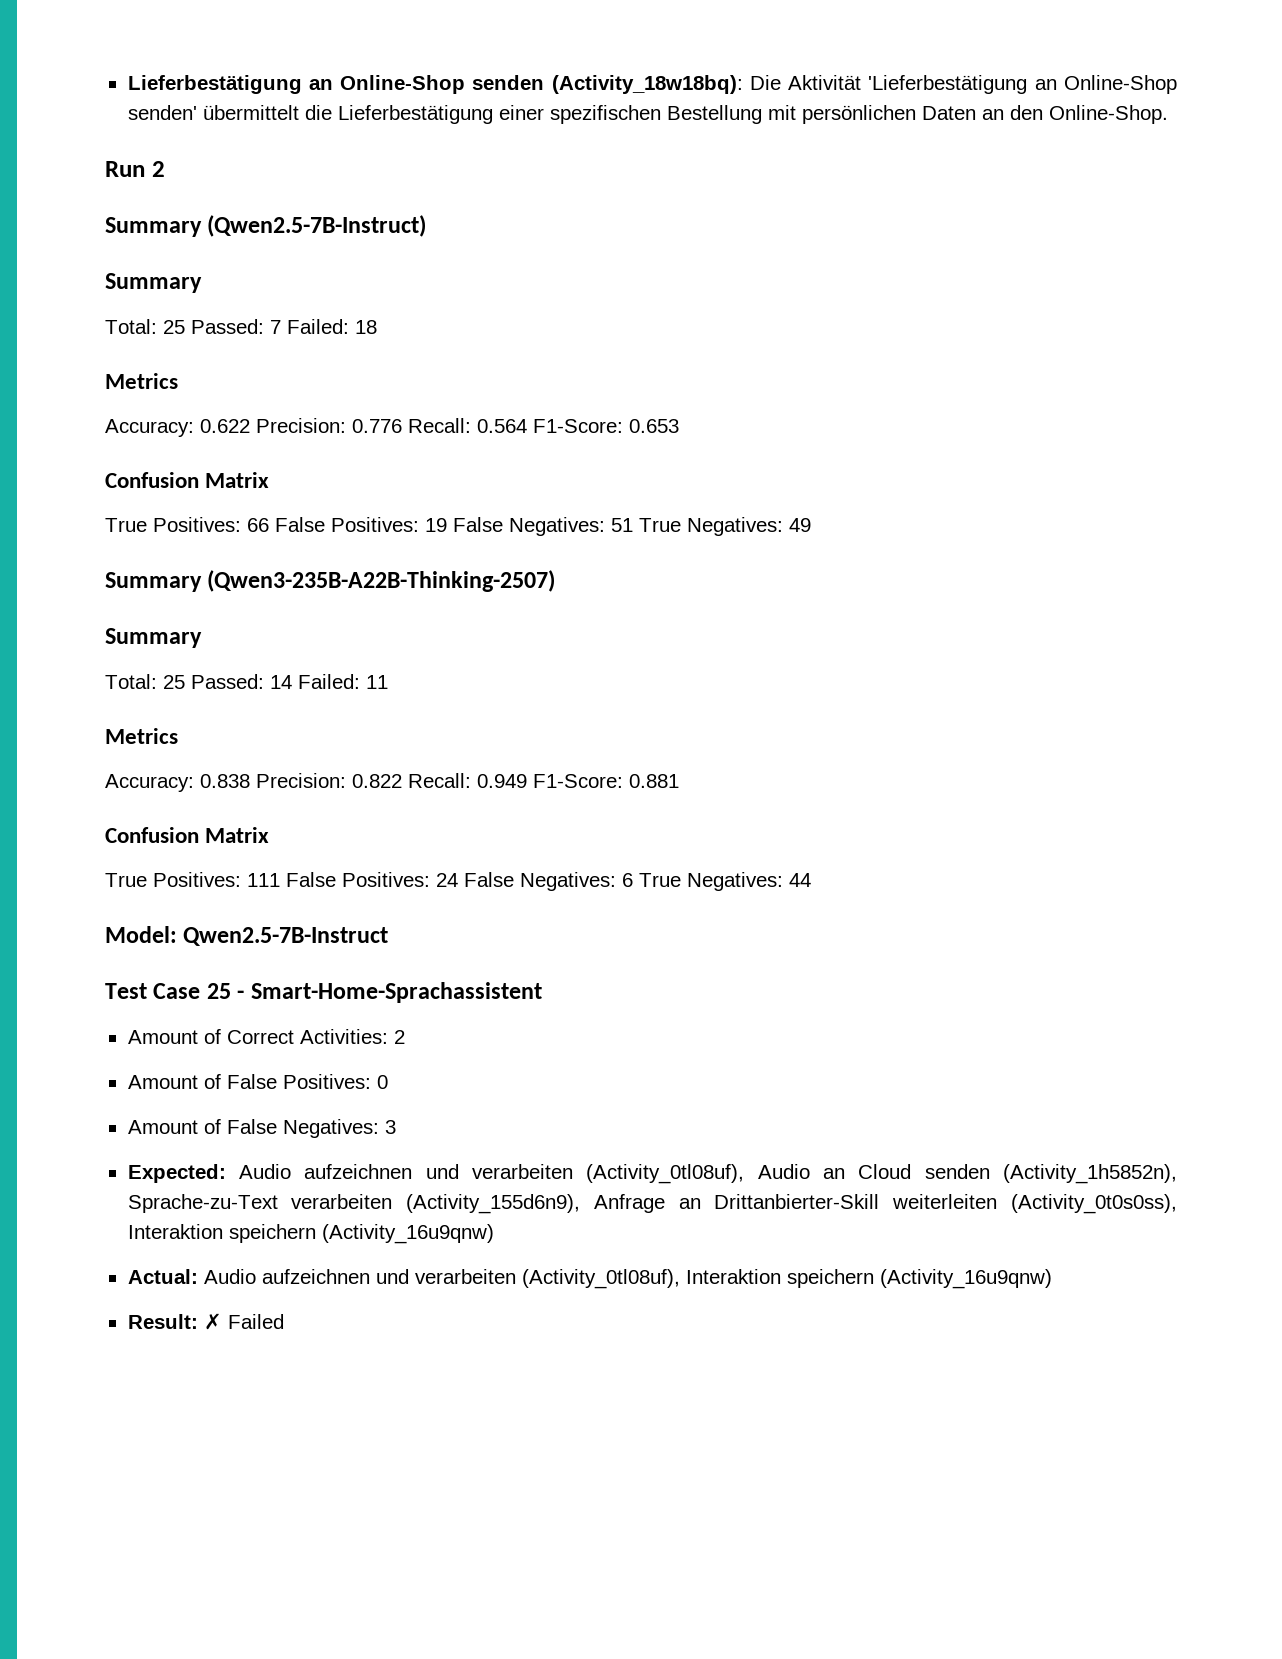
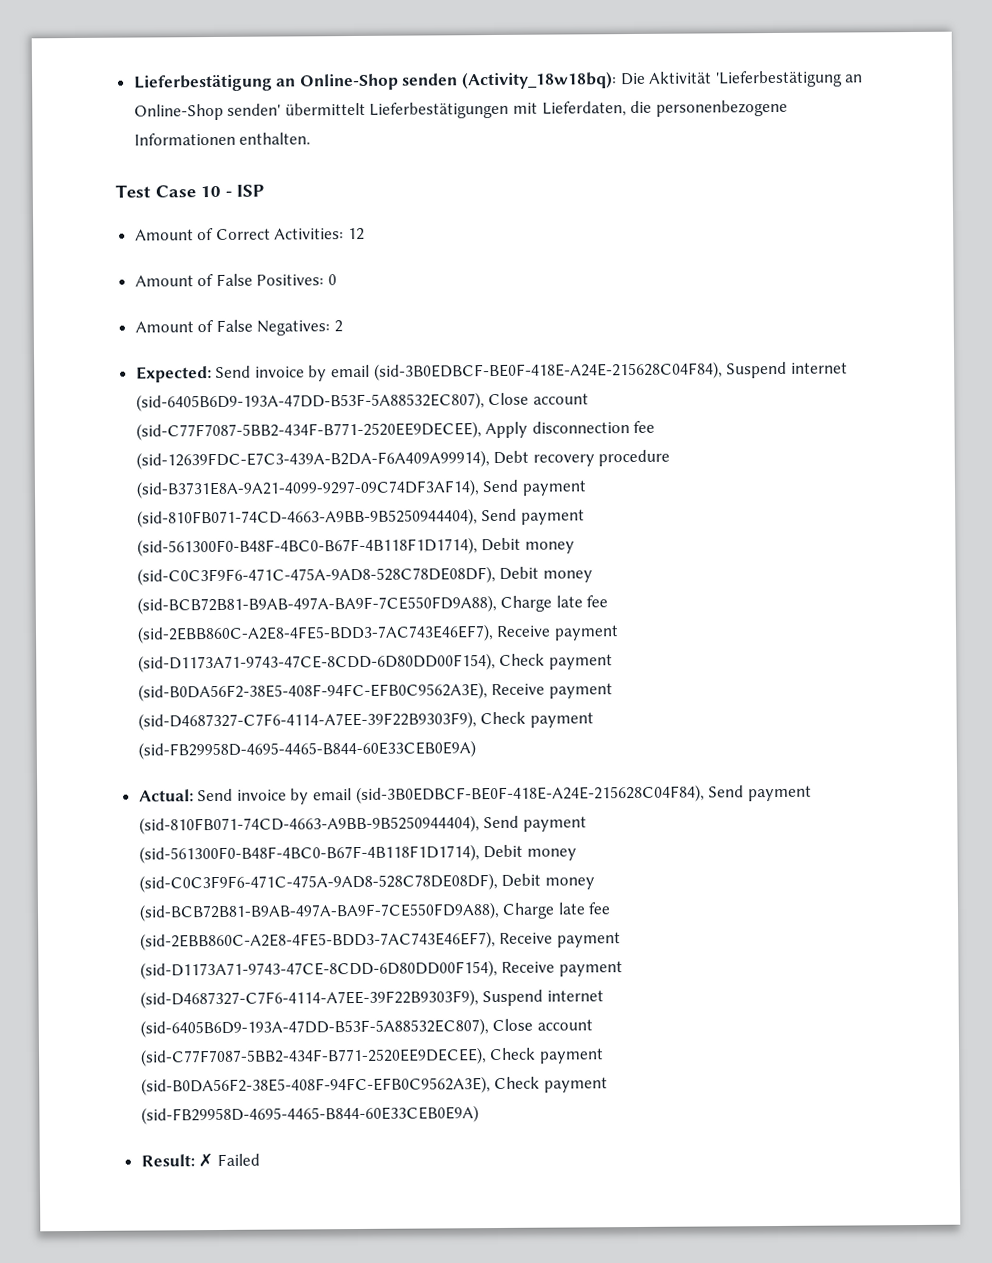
[304,105,1168,124] [105,161,165,177] [105,215,427,237] [105,273,202,293] [105,319,377,334] [105,373,178,389] [105,418,679,437] [105,472,270,488] [105,517,811,536] [105,570,556,592] [105,628,202,648] [105,674,388,689] [105,728,178,744] [105,773,679,792] [105,827,270,843] [105,872,811,891] [105,926,389,946] die Lieferbestätigung einer spezifischen Bestellung mit persönlichen Daten an den Online-Shop. // Run 2 // Summary (Qwen2.5-7B-Instruct) // Summary // Total: 25 Passed: 7 Failed: 18 // Metrics // Accuracy: 0.622 Precision: 0.776 Recall: 0.564 F1-Score: 0.653 // Confusion Matrix // True Positives: 66 False Positives: 19 False Negatives: 51 True Negatives: 49 // Summary (Qwen3-235B-A22B-Thinking-2507) // Summary // Total: 25 Passed: 14 Failed: 11 // Metrics // Accuracy: 0.838 Precision: 0.822 Recall: 0.949 F1-Score: 0.881 // Confusion Matrix // True Positives: 111 False Positives: 24 False Negatives: 6 True Negatives: 44 // Model: Qwen2.5-7B-Instruct -> [369,99,788,119] [133,132,312,146] Lieferbestätigungen mit Lieferdaten, die personenbezogene Informationen enthalten.
[206,982,542,1003] 25 - Smart-Home-Sprachassistent -> [200,184,264,198] 10 - ISP
[393,1030,405,1044] 2 -> [348,227,366,241] 12
[384,1120,396,1134] 3 -> [334,320,344,333] 2
[238,1164,1178,1184] [127,1194,1177,1214] [127,1224,494,1244] [127,1269,1052,1289] Audio aufzeichnen und verarbeiten (Activity_0tl08uf), Audio an Cloud senden (Activity_1h5852n), Sprache-zu-Text verarbeiten (Activity_155d6n9), Anfrage an Drittanbierter-Skill weiterleiten (Activity_0t0s0ss), Interaktion speichern (Activity_16u9qnw) // Actual: Audio aufzeichnen und verarbeiten (Activity_0tl08uf), Interaktion speichern (Activity_16u9qnw) -> [215,361,848,382] [135,392,589,412] [135,420,656,441] [135,449,671,470] [135,479,587,499] [136,508,585,528] [136,537,575,557] [136,566,593,586] [136,594,609,615] [136,624,619,644] [137,653,613,673] [137,682,613,702] [137,711,594,731] [137,740,476,760] [138,784,812,805] [138,815,587,835] [138,844,577,864] [138,872,595,893] [138,901,612,922] [139,931,621,951] [139,959,623,980] [139,989,604,1009] [139,1018,593,1038] [139,1047,604,1067] [140,1076,608,1096] [140,1105,479,1125] Send invoice by email (sid-3B0EDBCF-BE0F-418E-A24E-215628C04F84), Suspend internet (sid-6405B6D9-193A-47DD-B53F-5A88532EC807), Close account (sid-C77F7087-5BB2-434F-B771-2520EE9DECEE), Apply disconnection fee (sid-12639FDC-E7C3-439A-B2DA-F6A409A99914), Debt recovery procedure (sid-B3731E8A-9A21-4099-9297-09C74DF3AF14), Send payment (sid-810FB071-74CD-4663-A9BB-9B5250944404), Send payment (sid-561300F0-B48F-4BC0-B67F-4B118F1D1714), Debit money (sid-C0C3F9F6-471C-475A-9AD8-528C78DE08DF), Debit money (sid-BCB72B81-B9AB-497A-BA9F-7CE550FD9A88), Charge late fee (sid-2EBB860C-A2E8-4FE5-BDD3-7AC743E46EF7), Receive payment (sid-D1173A71-9743-47CE-8CDD-6D80DD00F154), Check payment (sid-B0DA56F2-38E5-408F-94FC-EFB0C9562A3E), Receive payment (sid-D4687327-C7F6-4114-A7EE-39F22B9303F9), Check payment (sid-FB29958D-4695-4465-B844-60E33CEB0E9A) // Actual: Send invoice by email (sid-3B0EDBCF-BE0F-418E-A24E-215628C04F84), Send payment (sid-810FB071-74CD-4663-A9BB-9B5250944404), Send payment (sid-561300F0-B48F-4BC0-B67F-4B118F1D1714), Debit money (sid-C0C3F9F6-471C-475A-9AD8-528C78DE08DF), Debit money (sid-BCB72B81-B9AB-497A-BA9F-7CE550FD9A88), Charge late fee (sid-2EBB860C-A2E8-4FE5-BDD3-7AC743E46EF7), Receive payment (sid-D1173A71-9743-47CE-8CDD-6D80DD00F154), Receive payment (sid-D4687327-C7F6-4114-A7EE-39F22B9303F9), Suspend internet (sid-6405B6D9-193A-47DD-B53F-5A88532EC807), Close account (sid-C77F7087-5BB2-434F-B771-2520EE9DECEE), Check payment (sid-B0DA56F2-38E5-408F-94FC-EFB0C9562A3E), Check payment (sid-FB29958D-4695-4465-B844-60E33CEB0E9A)

